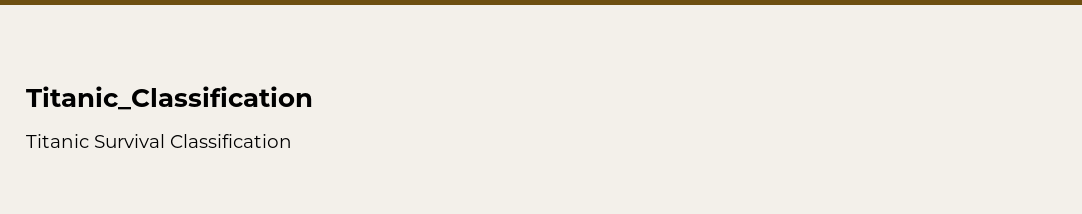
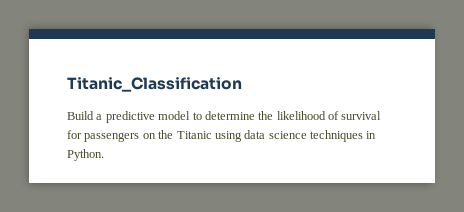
[26,134,292,148] Titanic Survival Classification -> [67,111,382,123] [67,130,377,142] [67,149,104,161] Build a predictive model to determine the likelihood of survival for passengers on the Titanic using data science techniques in Python.

